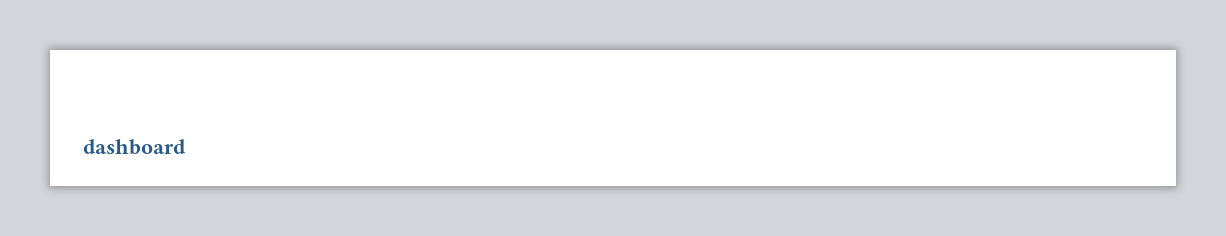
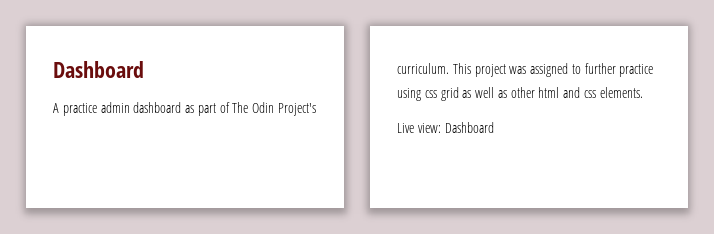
[83,139,186,155] dashboard -> [53,61,144,78] [53,102,317,116] [397,63,654,77] [397,87,643,101] [397,122,494,133] Dashboard // A practice admin dashboard as part of The Odin Project's curriculum. This project was assigned to further practice using css grid as well as other html and css elements. // Live view: Dashboard

